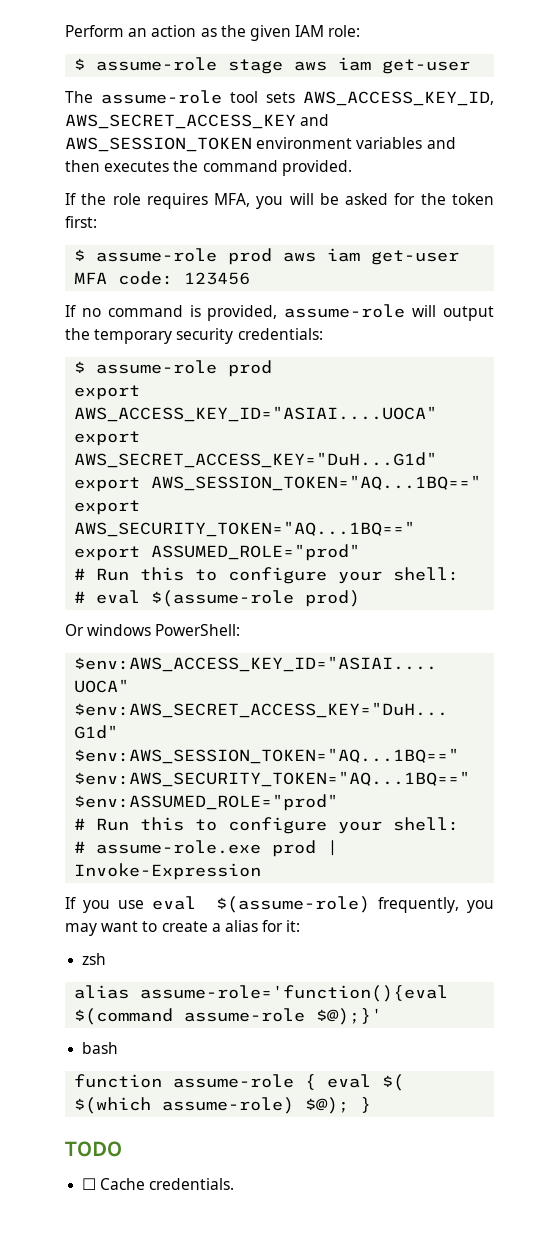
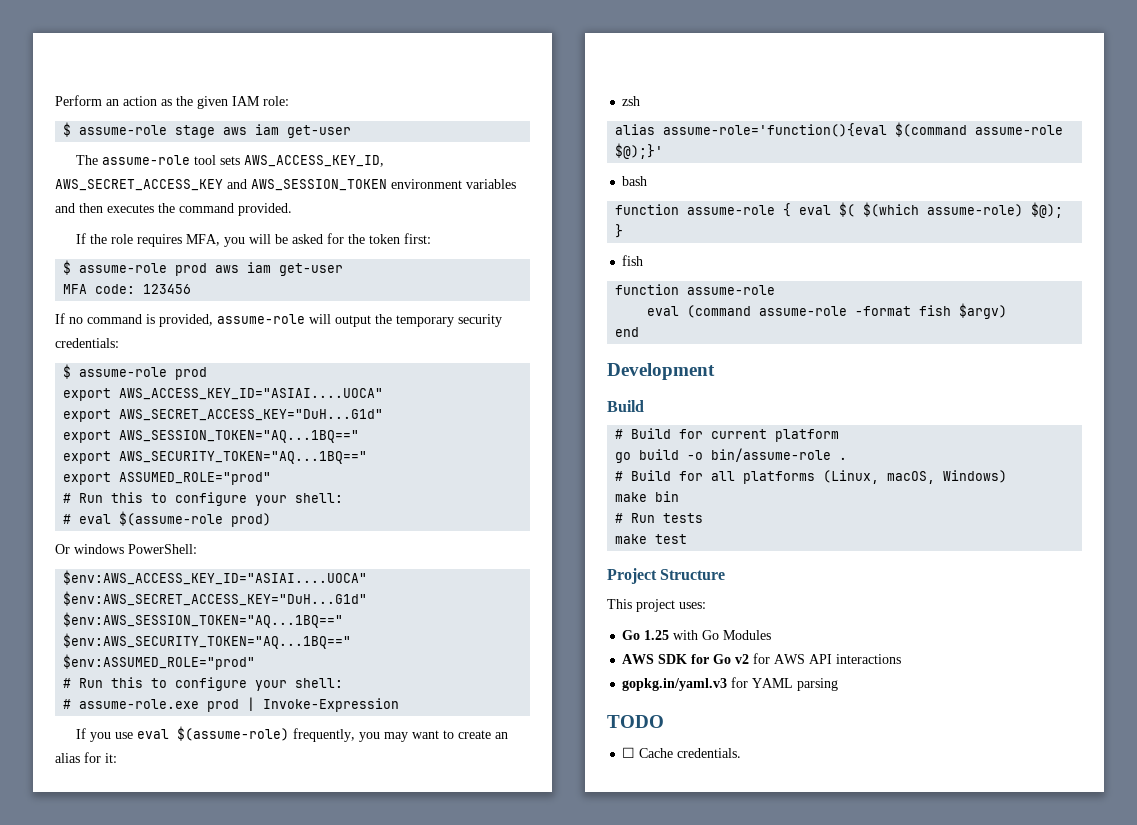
[211,923,221,932] a -> [495,732,509,739] an
(372, 1105) none -> [622,255,644,266] [615,284,776,295] [647,303,1008,319] [615,327,640,337] [607,363,715,380] [607,400,644,412] [615,428,840,442] [615,448,848,463] [615,470,1008,484] [615,491,680,502] [615,513,704,523] [615,534,688,544] [607,568,726,584] [607,599,706,612] [622,630,772,640] [622,653,902,664] [622,677,839,691] // fish // function assume-role // eval (command assume-role -format fish $argv) // end // Development // Build // # Build for current platform // go build -o bin/assume-role . // # Build for all platforms (Linux, macOS, Windows) // make bin // # Run tests // make test // Project Structure // This project uses: // Go 1.25 with Go Modules // AWS SDK for Go v2 for AWS API interactions // gopkg.in/yaml.v3 for YAML parsing

